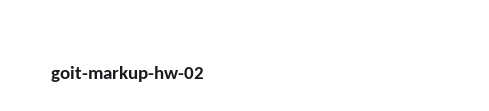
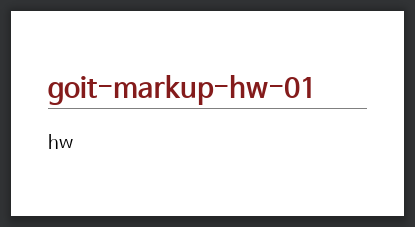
[51,66,204,82] goit-markup-hw-02 -> [48,75,316,105] [48,134,73,149] goit-markup-hw-01 // hw

